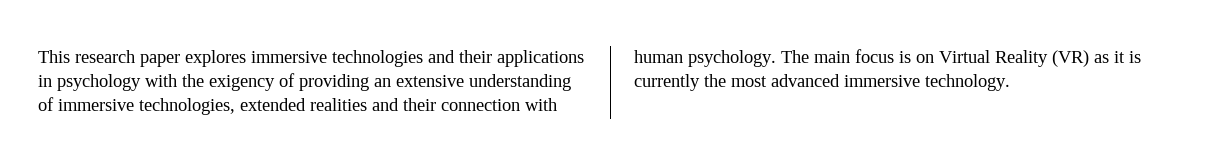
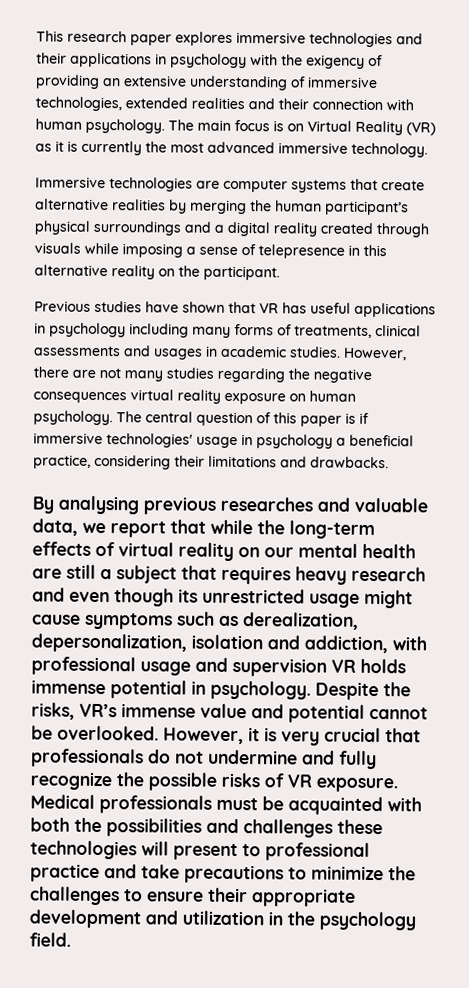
(1010, 82) none -> [35,176,425,193] [35,198,409,216] [34,220,429,238] [34,242,387,259] [34,264,280,281] [34,300,436,318] [34,322,421,338] [34,345,407,361] [33,366,372,384] [33,389,356,405] [33,410,369,427] [33,432,414,449] [33,454,389,470] [32,495,428,515] [32,518,375,540] [32,541,416,561] [32,564,426,585] [32,587,413,609] [32,611,359,630] [31,633,427,654] [31,656,406,677] [31,679,411,701] [31,702,428,723] [31,725,421,746] [30,748,377,770] [30,771,398,793] [30,794,422,816] [30,817,383,838] [30,840,370,861] [30,863,416,884] [29,886,356,907] [29,909,416,931] [29,932,71,947] // Immersive technologies are computer systems that create alternative realities by merging the human participant’s physical surroundings and a digital reality created through visuals while imposing a sense of telepresence in this alternative reality on the participant. // Previous studies have shown that VR has useful applications in psychology including many forms of treatments, clinical assessments and usages in academic studies. However, there are not many studies regarding the negative consequences virtual reality exposure on human psychology. The central question of this paper is if immersive technologies' usage in psychology a beneficial practice, considering their limitations and drawbacks. // By analysing previous researches and valuable data, we report that while the long-term effects of virtual reality on our mental health are still a subject that requires heavy research and even though its unrestricted usage might cause symptoms such as derealization, depersonalization, isolation and addiction, with professional usage and supervision VR holds immense potential in psychology. Despite the risks, VR’s immense value and potential cannot be overlooked. However, it is very crucial that professionals do not undermine and fully recognize the possible risks of VR exposure. Medical professionals must be acquainted with both the possibilities and challenges these technologies will present to professional practice and take precautions to minimize the challenges to ensure their appropriate development and utilization in the psychology field.

